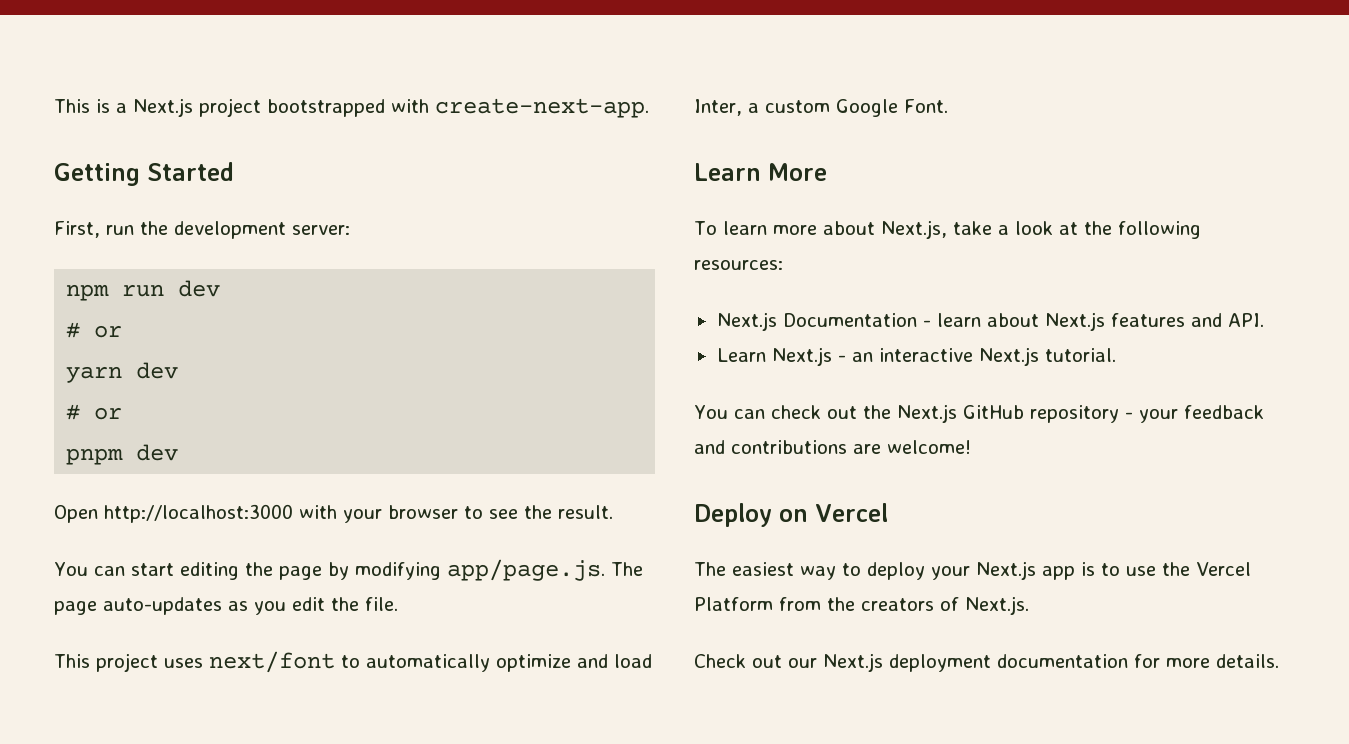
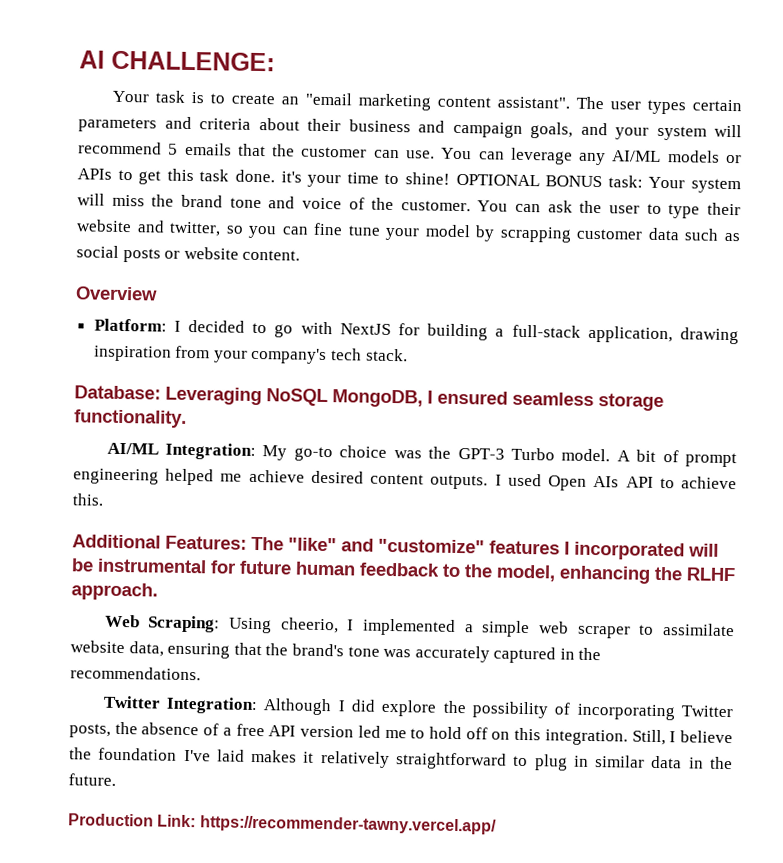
[54,98,649,118] [54,162,234,186] [54,221,350,239] [66,280,221,301] [66,322,123,338] [66,362,179,383] [66,404,123,420] [66,444,179,465] [54,504,613,523] [54,559,643,581] [54,597,398,615] [54,651,652,673] [694,99,948,117] [694,163,827,181] [694,220,1201,239] [694,260,783,270] [716,312,1264,331] [716,347,1116,366] [694,404,1264,423] [694,440,971,454] [694,503,888,527] [694,561,1251,580] [694,596,1029,615] [694,653,1279,672] This is a Next.js project bootstrapped with create-next-app. // Getting Started // First, run the development server: // npm run dev // # or // yarn dev // # or // pnpm dev // Open http://localhost:3000 with your browser to see the result. // You can start editing the page by modifying app/page.js. The page auto-updates as you edit the file. // This project uses next/font to automatically optimize and load Inter, a custom Google Font. // Learn More // To learn more about Next.js, take a look at the following resources: // Next.js Documentation - learn about Next.js features and API. // Learn Next.js - an interactive Next.js tutorial. // You can check out the Next.js GitHub repository - your feedback and contributions are welcome! // Deploy on Vercel // The easiest way to deploy your Next.js app is to use the Vercel Platform from the creators of Next.js. // Check out our Next.js deployment documentation for more details. -> [79,50,275,72] [111,90,742,115] [78,116,742,141] [78,141,743,166] [77,168,742,194] [77,193,741,219] [76,219,740,243] [76,245,301,263] [75,286,158,301] [93,318,739,345] [93,345,408,365] [74,385,664,412] [74,409,187,428] [106,442,738,468] [73,468,737,491] [72,493,104,506] [72,534,719,561] [71,558,736,584] [71,582,158,601] [104,614,735,639] [70,640,602,664] [70,666,201,681] [102,695,734,721] [69,721,733,746] [69,747,734,771] [68,773,116,786] [68,813,497,835] AI CHALLENGE: // Your task is to create an "email marketing content assistant". The user types certain parameters and criteria about their business and campaign goals, and your system will recommend 5 emails that the customer can use. You can leverage any AI/ML models or APIs to get this task done. it's your time to shine! OPTIONAL BONUS task: Your system will miss the brand tone and voice of the customer. You can ask the user to type their website and twitter, so you can fine tune your model by scrapping customer data such as social posts or website content. // Overview // Platform: I decided to go with NextJS for building a full-stack application, drawing inspiration from your company's tech stack. // Database: Leveraging NoSQL MongoDB, I ensured seamless storage functionality. // AI/ML Integration: My go-to choice was the GPT-3 Turbo model. A bit of prompt engineering helped me achieve desired content outputs. I used Open AIs API to achieve this. // Additional Features: The "like" and "customize" features I incorporated will be instrumental for future human feedback to the model, enhancing the RLHF approach. // Web Scraping: Using cheerio, I implemented a simple web scraper to assimilate website data, ensuring that the brand's tone was accurately captured in the recommendations. // Twitter Integration: Although I did explore the possibility of incorporating Twitter posts, the absence of a free API version led me to hold off on this integration. Still, I believe the foundation I've laid makes it relatively straightforward to plug in similar data in the future. // Production Link: https://recommender-tawny.vercel.app/

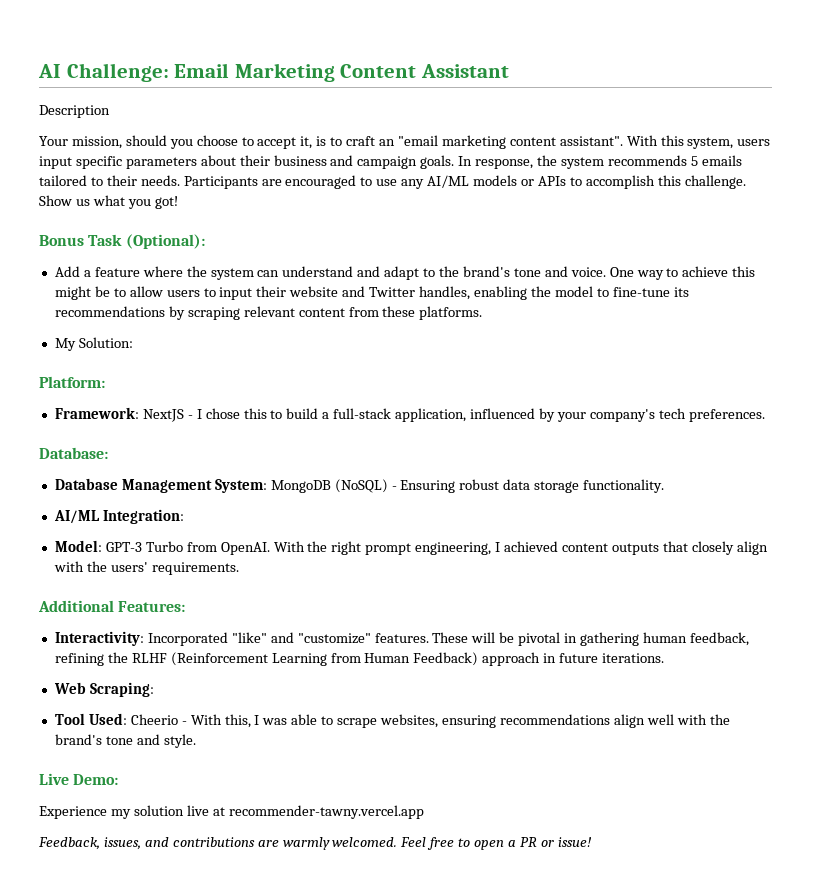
[111,50,275,72] [111,90,186,103] CHALLENGE: // Your task -> [66,63,509,82] [39,105,110,118] [39,135,313,149] Challenge: Email Marketing Content Assistant // Description // Your mission, should you choose to accept it,
[230,93,275,105] create -> [346,136,376,146] craft
[575,96,742,115] [78,116,251,133] The user types certain parameters and criteria -> [626,135,771,149] [39,156,197,169] With this system, users input specific parameters
[530,122,742,141] [78,141,573,165] goals, and your system will recommend 5 emails that the customer can use. You can leverage -> [420,155,742,169] [39,175,398,189] goals. In response, the system recommends 5 emails tailored to their needs. Participants are encouraged to use
[138,168,742,194] [77,193,741,219] [76,219,740,243] [76,245,301,263] [75,286,158,301] [93,318,739,345] [93,345,211,362] get this task done. it's your time to shine! OPTIONAL BONUS task: Your system will miss the brand tone and voice of the customer. You can ask the user to type their website and twitter, so you can fine tune your model by scrapping customer data such as social posts or website content. // Overview // Platform: I decided to go with NextJS for building a full-stack application, drawing inspiration from -> [585,175,746,189] [39,195,178,209] [39,234,205,249] [54,266,756,280] [54,286,689,300] [54,306,483,320] [54,337,133,351] [39,376,105,388] [54,407,555,422] accomplish this challenge. Show us what you got! // Bonus Task (Optional): // Add a feature where the system can understand and adapt to the brand's tone and voice. One way to achieve this might be to allow users to input their website and Twitter handles, enabling the model to fine-tune its recommendations by scraping relevant content from these platforms. // My Solution: // Platform: // Framework: NextJS - I chose this to build a full-stack application, influenced by
[365,348,408,362] stack. -> [688,409,765,422] preferences.
[165,386,664,412] [74,409,187,428] [106,442,738,468] [73,468,737,491] [72,493,104,506] Leveraging NoSQL MongoDB, I ensured seamless storage functionality. // AI/ML Integration: My go-to choice was the GPT-3 Turbo model. A bit of prompt engineering helped me achieve desired content outputs. I used Open AIs API to achieve this. -> [54,478,665,493] [53,509,184,524] [54,540,768,555] [53,561,239,575] // Database Management System: MongoDB (NoSQL) - Ensuring robust data storage functionality. // AI/ML Integration: // Model: GPT-3 Turbo from OpenAI. With the right prompt engineering, I achieved content outputs that closely align with the users' requirements.
[251,536,284,551] The -> [54,631,228,646] // Interactivity: Incorporated
[489,540,719,561] [71,558,736,584] [71,582,158,601] [104,614,735,639] [70,640,602,664] [70,666,201,681] [102,695,734,721] [69,721,733,746] [69,747,734,771] [68,773,116,786] [68,813,497,835] features I incorporated will be instrumental for future human feedback to the model, enhancing the RLHF approach. // Web Scraping: Using cheerio, I implemented a simple web scraper to assimilate website data, ensuring that the brand's tone was accurately captured in the recommendations. // Twitter Integration: Although I did explore the possibility of incorporating Twitter posts, the absence of a free API version led me to hold off on this integration. Still, I believe the foundation I've laid makes it relatively straightforward to plug in similar data in the future. // Production Link: https://recommender-tawny.vercel.app/ -> [374,632,749,646] [54,652,665,666] [53,682,154,697] [54,713,730,728] [54,734,196,748] [39,773,119,785] [39,805,424,819] [38,837,592,850] features. These will be pivotal in gathering human feedback, refining the RLHF (Reinforcement Learning from Human Feedback) approach in future iterations. // Web Scraping: // Tool Used: Cheerio - With this, I was able to scrape websites, ensuring recommendations align well with the brand's tone and style. // Live Demo: // Experience my solution live at recommender-tawny.vercel.app // Feedback, issues, and contributions are warmly welcomed. Feel free to open a PR or issue!

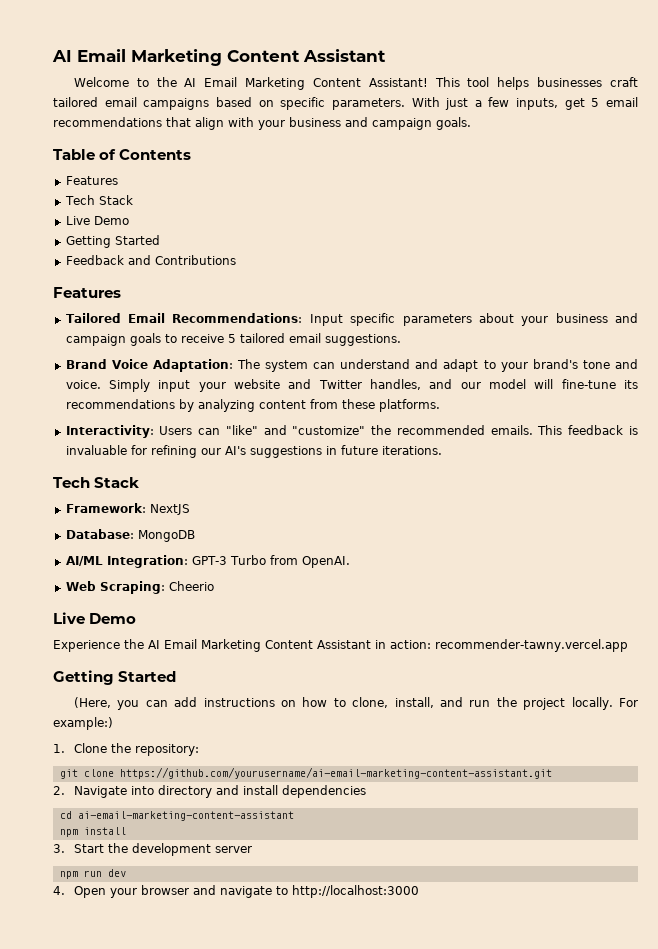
[38,63,169,82] AI Challenge: -> [52,50,72,62] AI
[39,105,110,118] [39,135,771,149] [39,155,742,169] [39,175,746,189] [39,195,178,209] [39,234,205,249] [54,266,207,277] Description // Your mission, should you choose to accept it, is to craft an "email marketing content assistant". With this system, users input specific parameters about their business and campaign goals. In response, the system recommends 5 emails tailored to their needs. Participants are encouraged to use any AI/ML models or APIs to accomplish this challenge. Show us what you got! // Bonus Task (Optional): // Add a feature where the -> [73,77,638,90] [53,97,638,110] [53,117,471,130] [53,149,192,160] [65,176,118,185] [64,195,133,205] [65,216,129,225] [65,235,160,248] [65,255,236,265] [53,287,121,298] [65,313,639,326] [65,333,401,346] [65,359,260,372] Welcome to the AI Email Marketing Content Assistant! This tool helps businesses craft tailored email campaigns based on specific parameters. With just a few inputs, get 5 email recommendations that align with your business and campaign goals. // Table of Contents // Features // Tech Stack // Live Demo // Getting Started // Feedback and Contributions // Features // Tailored Email Recommendations: Input specific parameters about your business and campaign goals to receive 5 tailored email suggestions. // Brand Voice Adaptation: The
[439,266,460,277] the -> [500,362,528,372] your
[609,266,756,280] [54,286,609,300] One way to achieve this might be to allow users to input their website and Twitter handles, enabling the model to -> [108,379,554,392] Simply input your website and Twitter handles, and our model will
[187,306,295,320] scraping relevant -> [197,399,255,412] analyzing
[54,337,133,351] [39,376,105,388] [54,407,765,422] [39,447,108,459] [54,478,665,493] My Solution: // Platform: // Framework: NextJS - I chose this to build a full-stack application, influenced by your company's tech preferences. // Database: // Database Management System: MongoDB (NoSQL) - Ensuring robust data storage functionality. -> [65,425,638,438] [65,445,442,458] [53,477,140,488] [65,503,190,515] [65,529,195,542] Interactivity: Users can "like" and "customize" the recommended emails. This feedback is invaluable for refining our AI's suggestions in future iterations. // Tech Stack // Framework: NextJS // Database: MongoDB
[54,540,102,552] // Model: -> (188, 561) none
[273,541,768,555] [53,561,239,575] [38,600,186,612] [54,631,749,646] [54,652,665,666] With the right prompt engineering, I achieved content outputs that closely align with the users' requirements. // Additional Features: // Interactivity: Incorporated "like" and "customize" features. These will be pivotal in gathering human feedback, refining the RLHF (Reinforcement Learning from Human Feedback) approach in future iterations. -> (350, 562) none
[54,713,127,725] // Tool Used: -> (165, 587) none
[181,714,730,728] [54,734,196,748] [39,773,119,785] - With this, I was able to scrape websites, ensuring recommendations align well with the brand's tone and style. // Live Demo: -> [53,612,137,624] // Live Demo
[110,805,424,819] [38,837,592,850] my solution live at recommender-tawny.vercel.app // Feedback, issues, and contributions are warmly welcomed. Feel free to open a PR or issue! -> [124,639,628,652] [53,670,177,685] [73,697,639,710] [53,717,113,730] [53,743,200,756] [59,767,552,779] [53,785,367,798] [59,811,294,821] [59,827,126,837] [53,843,253,856] [59,869,126,879] [53,885,420,898] the AI Email Marketing Content Assistant in action: recommender-tawny.vercel.app // Getting Started // (Here, you can add instructions on how to clone, install, and run the project locally. For example:) // 1. Clone the repository: // git clone https://github.com/yourusername/ai-email-marketing-content-assistant.git // 2. Navigate into directory and install dependencies // cd ai-email-marketing-content-assistant // npm install // 3. Start the development server // npm run dev // 4. Open your browser and navigate to http://localhost:3000

